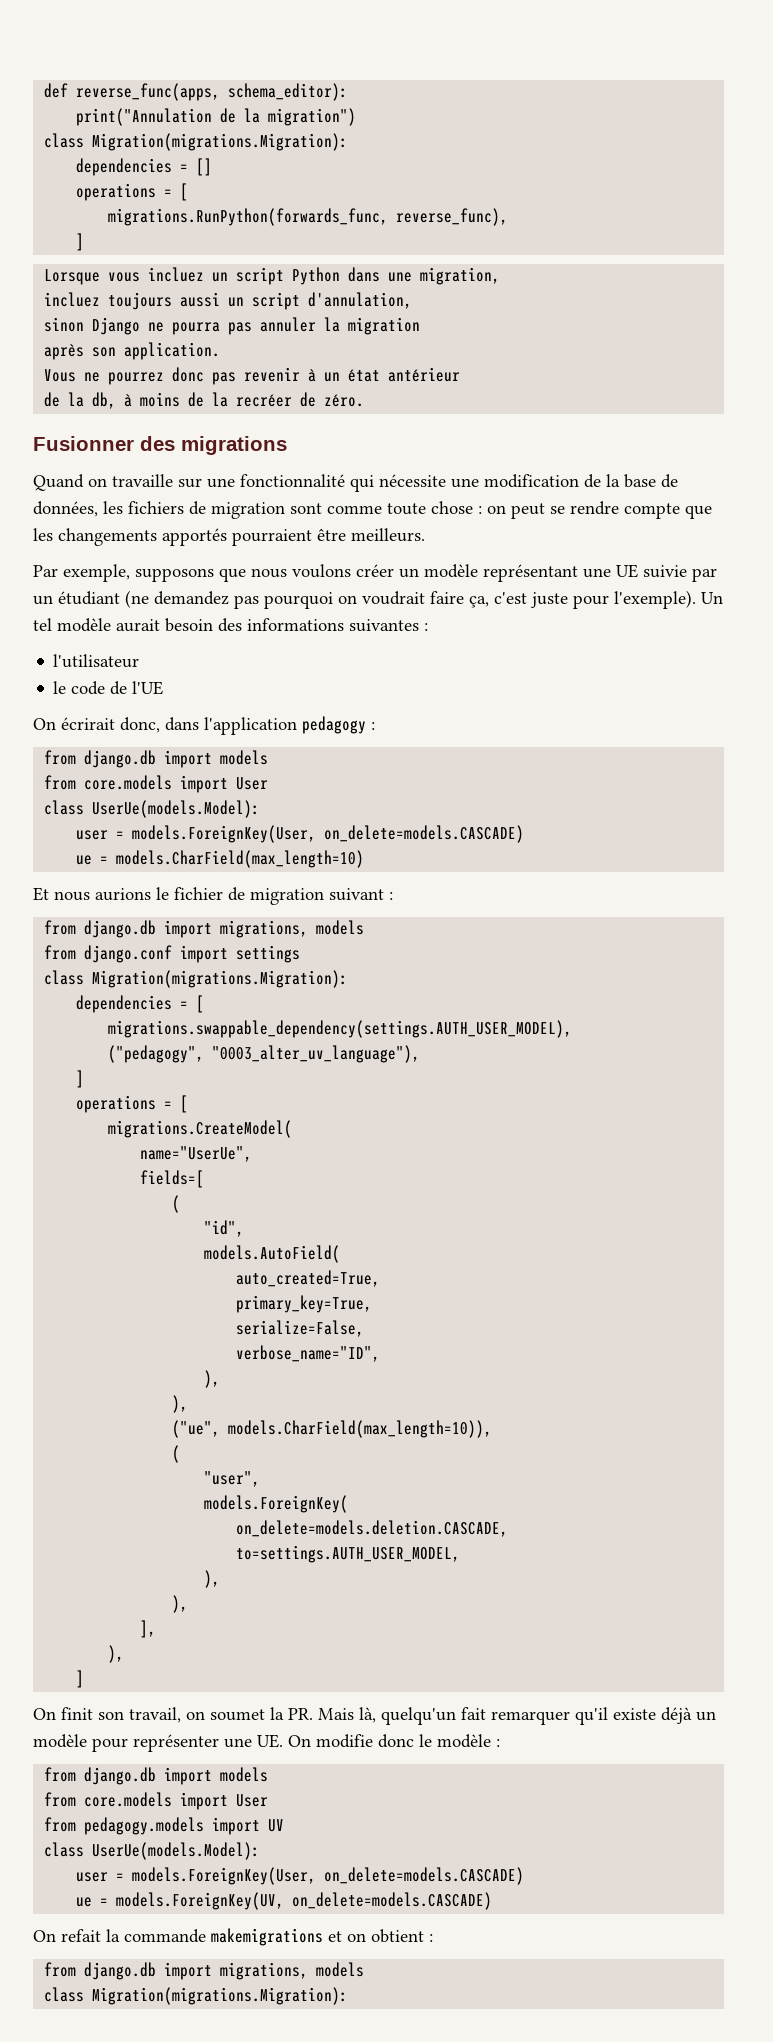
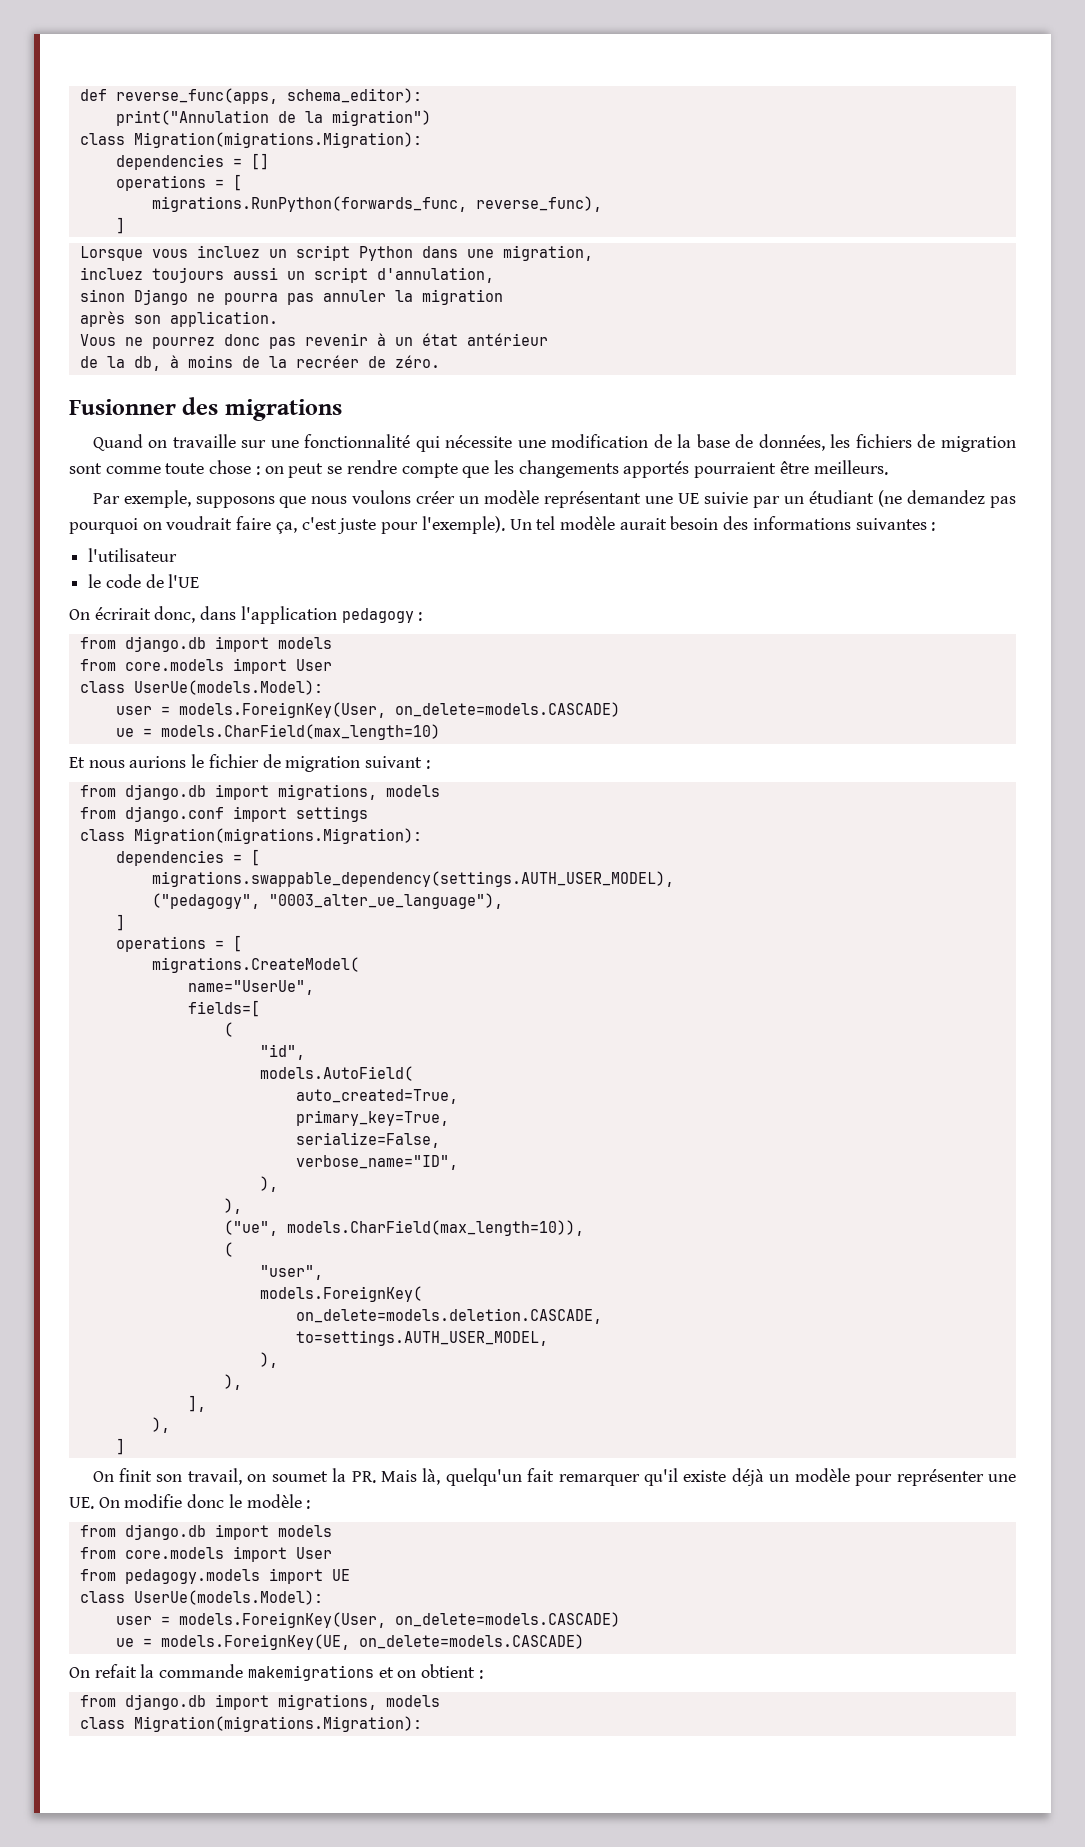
[212,1045,421,1063] "0003_alter_uv_language"), -> [268,893,503,909] "0003_alter_ue_language"),
[268,1819,285,1832] [44,1842,261,1860] [76,1867,525,1885] [76,1892,285,1910] UV // class UserUe(models.Model): // user = models.ForeignKey(User, on_delete=models.CASCADE) // ue = models.ForeignKey(UV, -> [331,1569,350,1581] [79,1590,323,1605] [115,1612,620,1628] [115,1634,350,1650] UE // class UserUe(models.Model): // user = models.ForeignKey(User, on_delete=models.CASCADE) // ue = models.ForeignKey(UE,

